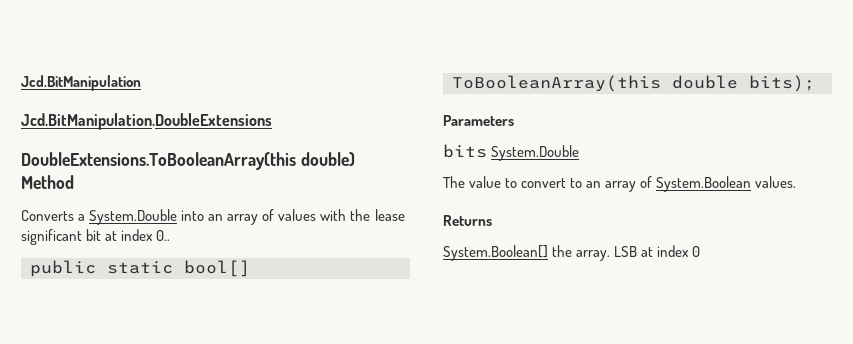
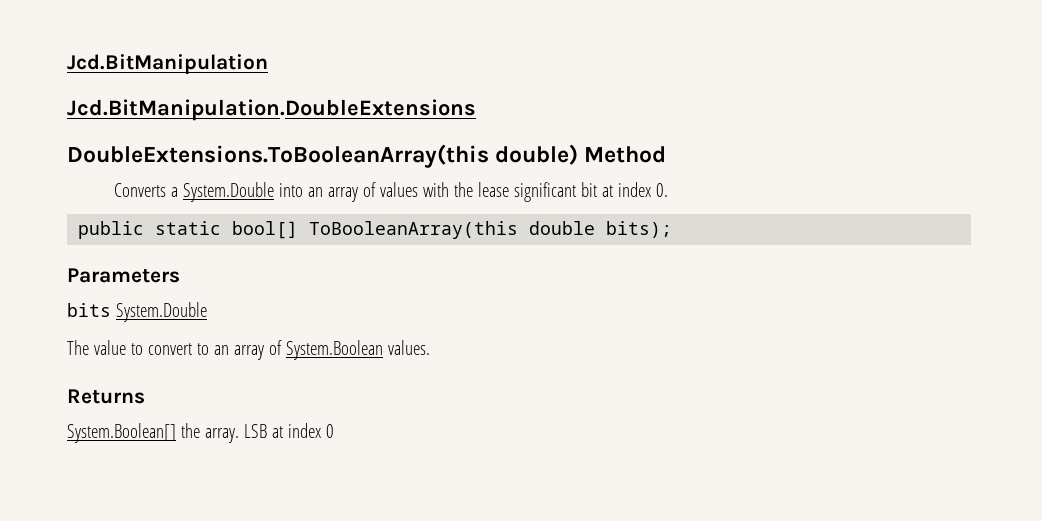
[156,230,171,241] 0.. -> [656,183,669,197] 0.

